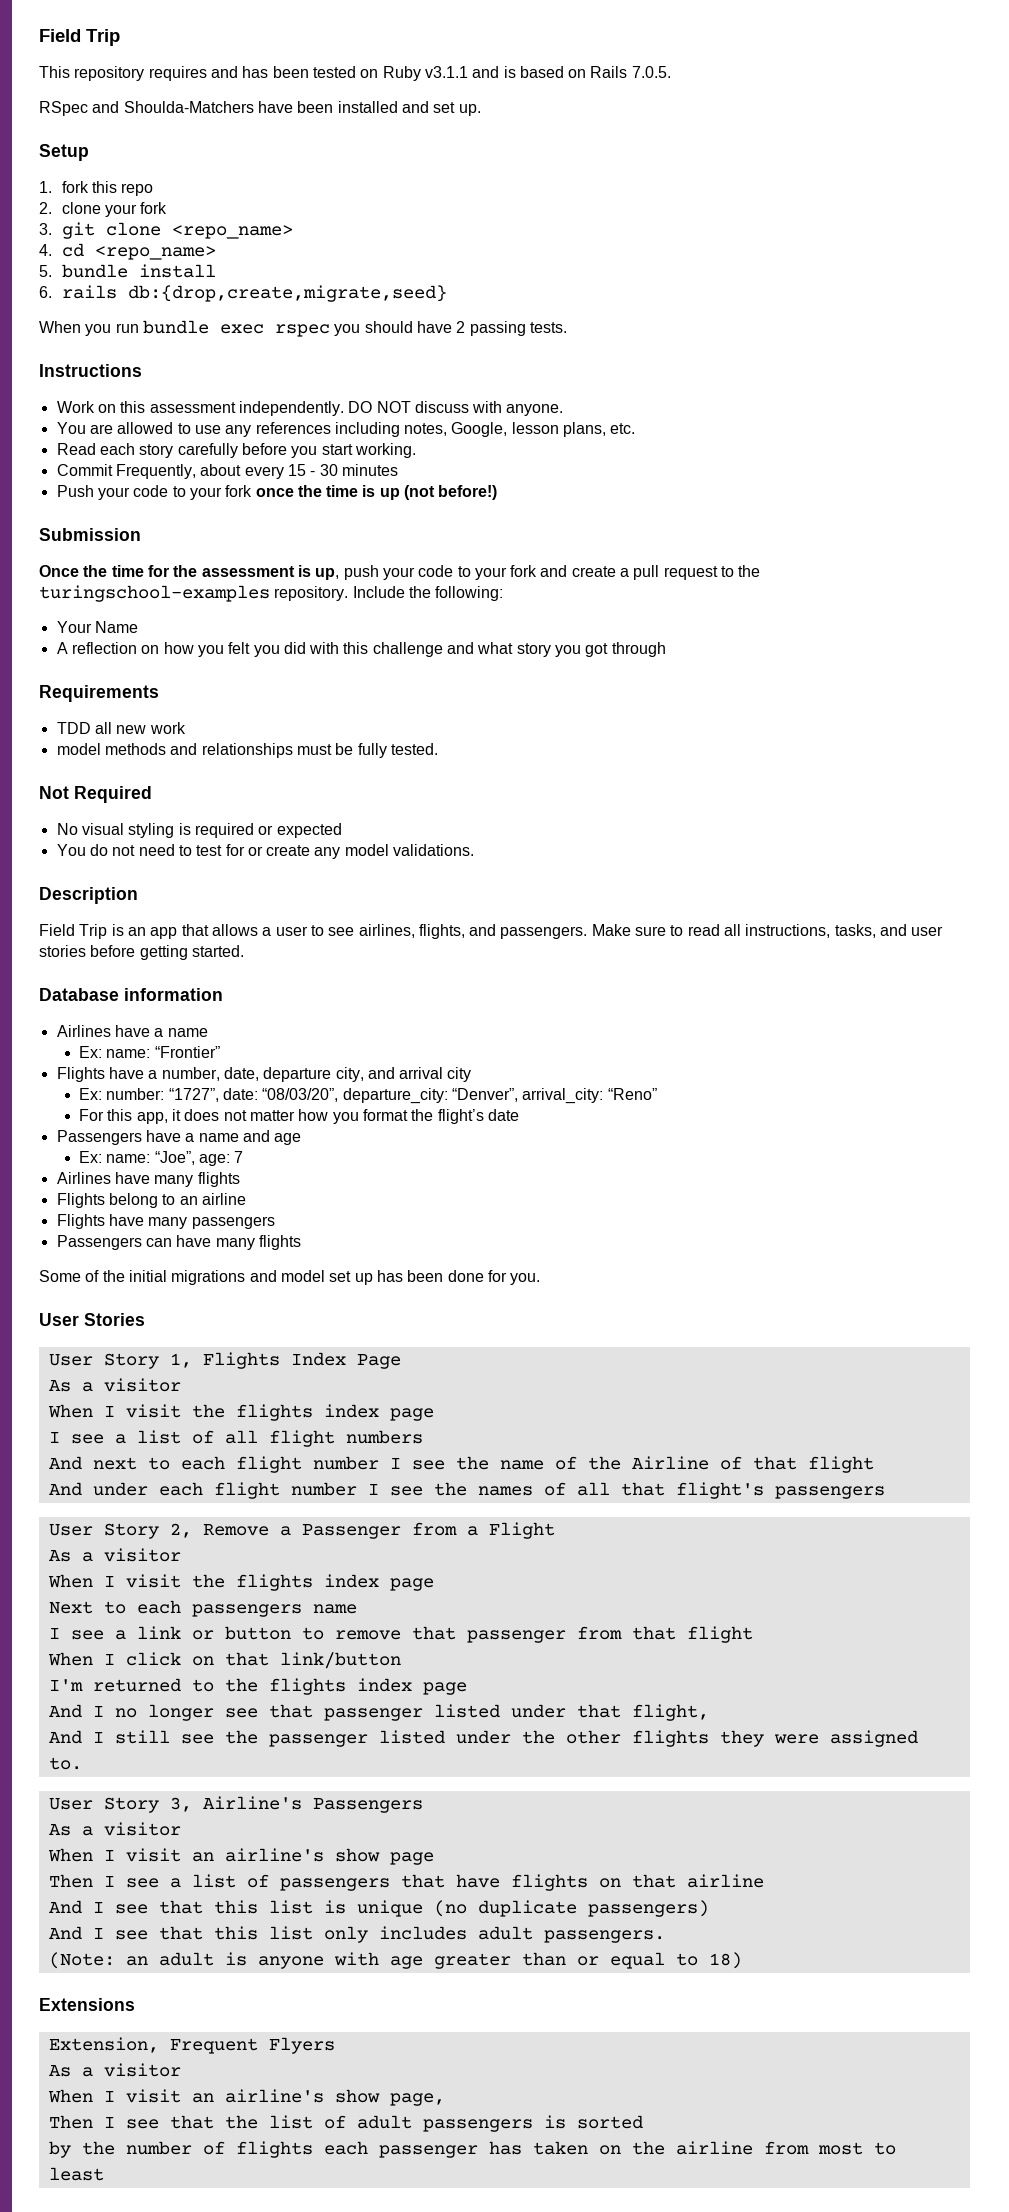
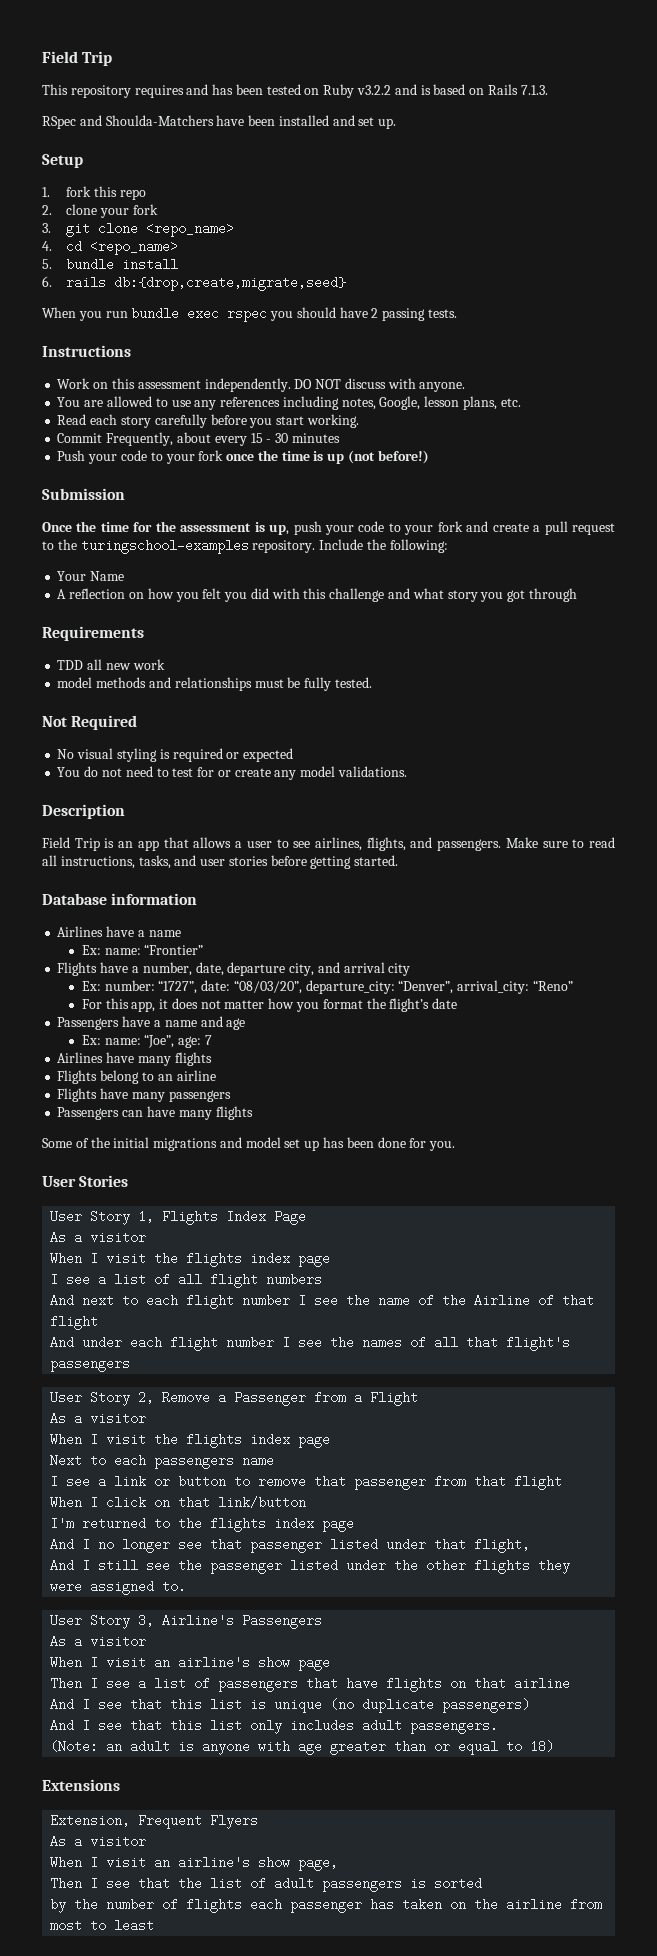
[424,66,468,78] v3.1.1 -> [357,85,392,95] v3.2.2
[631,66,671,78] 7.0.5. -> [520,85,548,95] 7.1.3.

